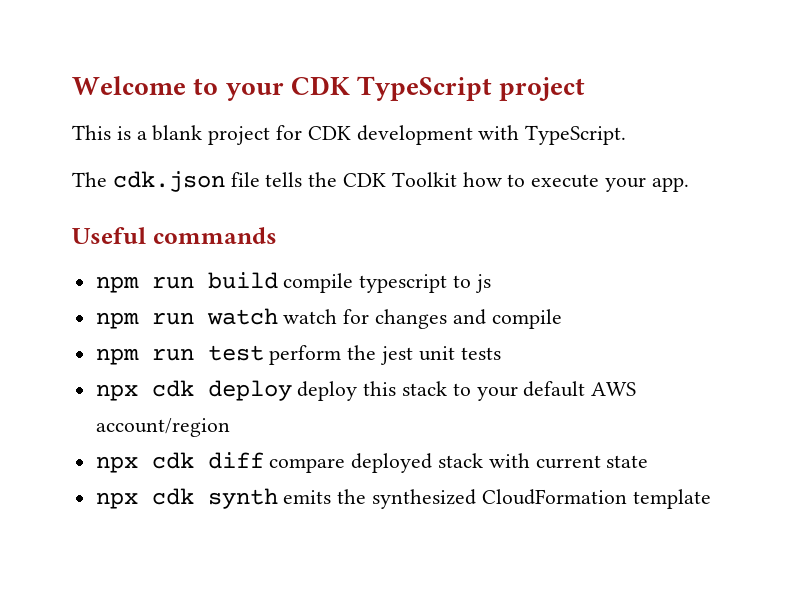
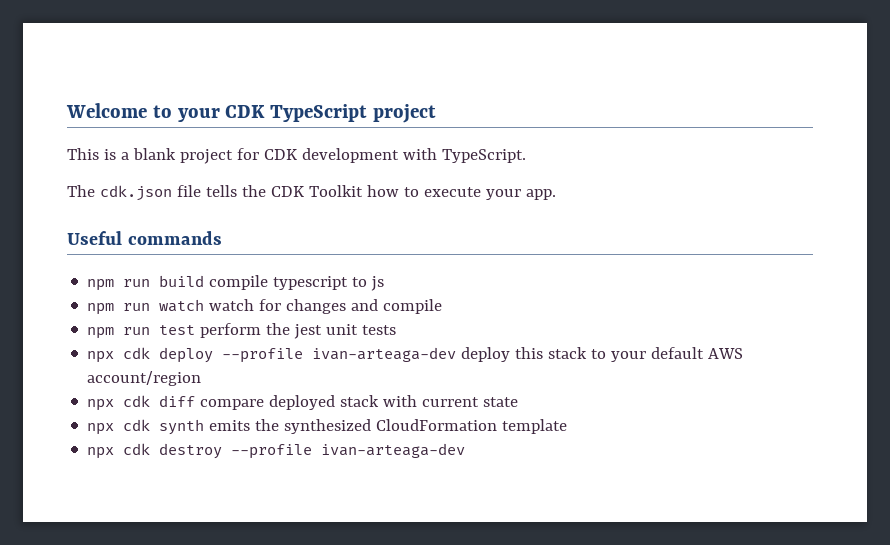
(292, 390) none -> [222,347,457,363] --profile ivan-arteaga-dev
(711, 499) none -> [87,443,466,459] // npx cdk destroy --profile ivan-arteaga-dev

